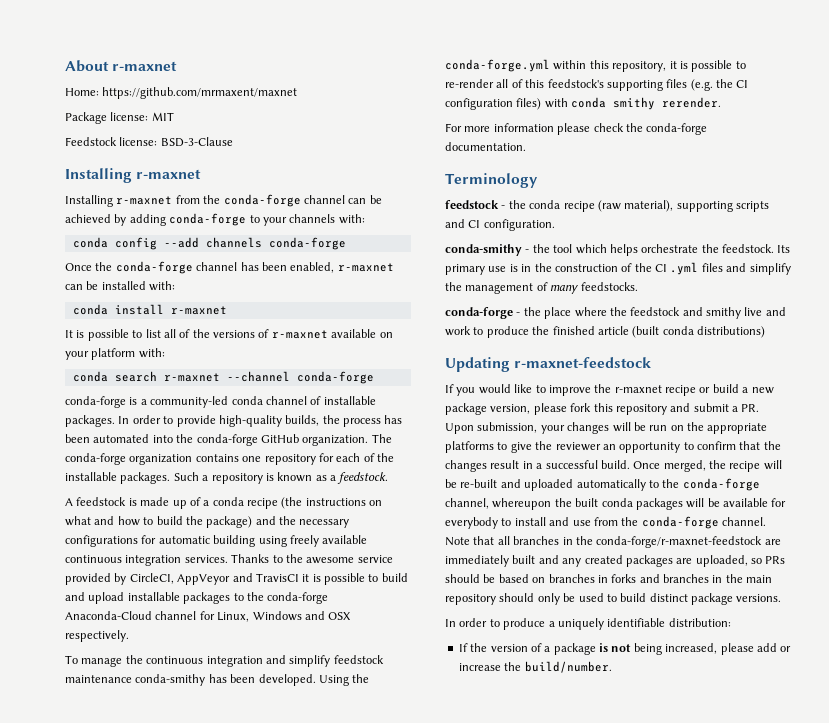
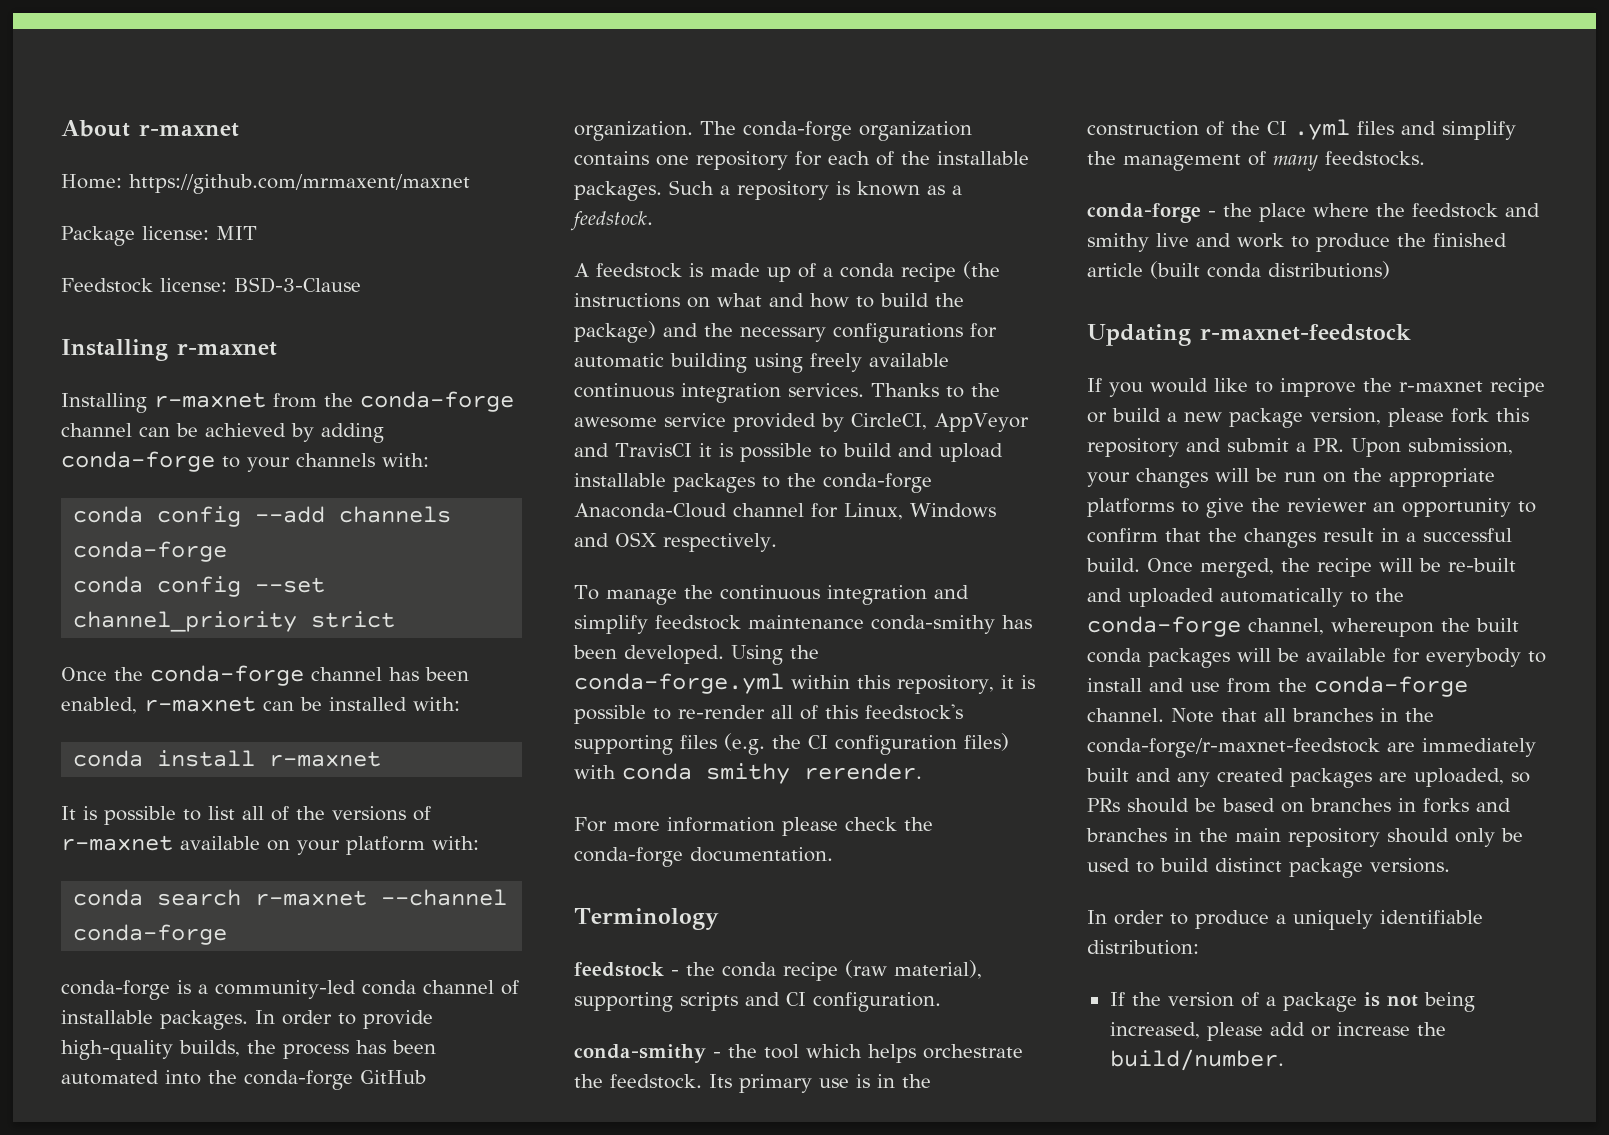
(346, 243) none -> [73,576,326,597] [73,611,396,632] // conda config --set channel_priority strict

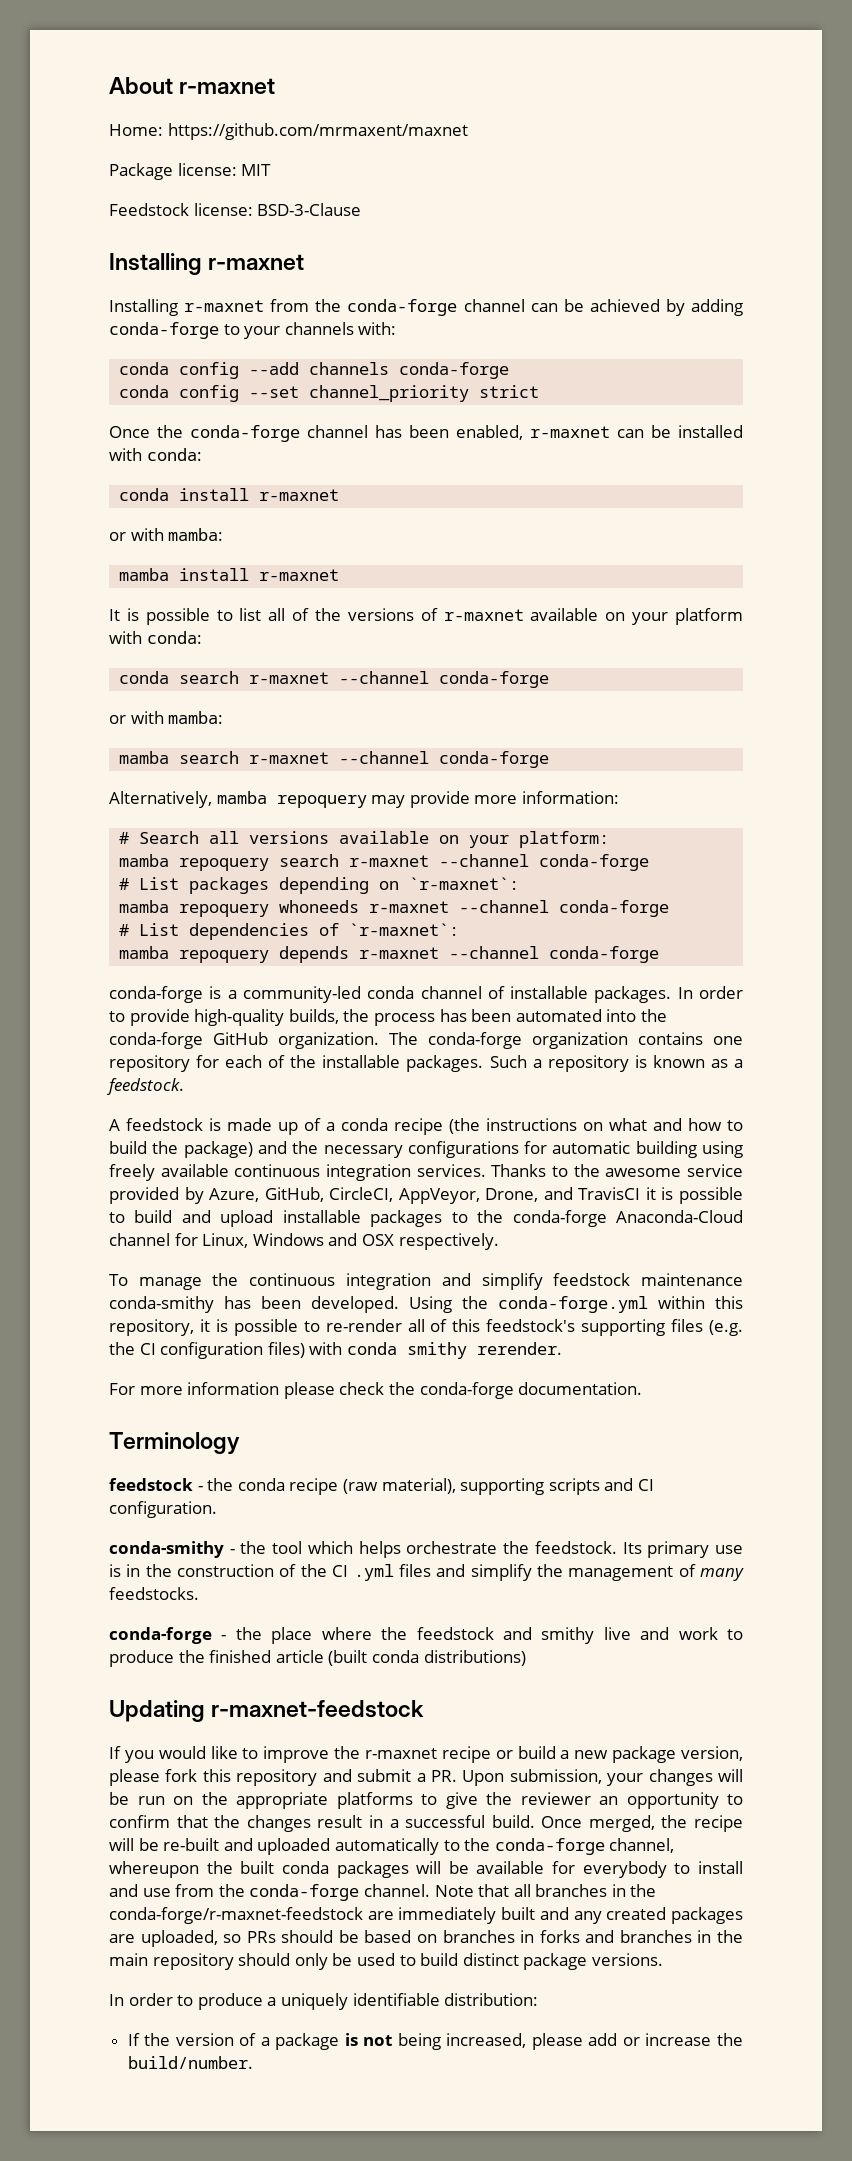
[413,697,460,711] with: -> [109,448,202,461] with conda:
(382, 759) none -> [109,528,224,541] [119,568,340,581] // or with mamba: // mamba install r-maxnet
[432,836,479,850] with: -> [109,631,202,644] with conda:
(228, 934) none -> [109,711,224,724] [119,751,550,768] [109,791,619,808] [119,831,610,848] [119,854,650,871] [119,877,520,894] [119,900,670,917] [119,923,460,940] [119,946,660,963] // or with mamba: // mamba search r-maxnet --channel conda-forge // Alternatively, mamba repoquery may provide more information: // # Search all versions available on your platform: // mamba repoquery search r-maxnet --channel conda-forge // # List packages depending on `r-maxnet`: // mamba repoquery whoneeds r-maxnet --channel conda-forge // # List dependencies of `r-maxnet`: // mamba repoquery depends r-maxnet --channel conda-forge
[851,413,1029,432] CircleCI, AppVeyor -> [209,1187,539,1204] Azure, GitHub, CircleCI, AppVeyor, Drone,

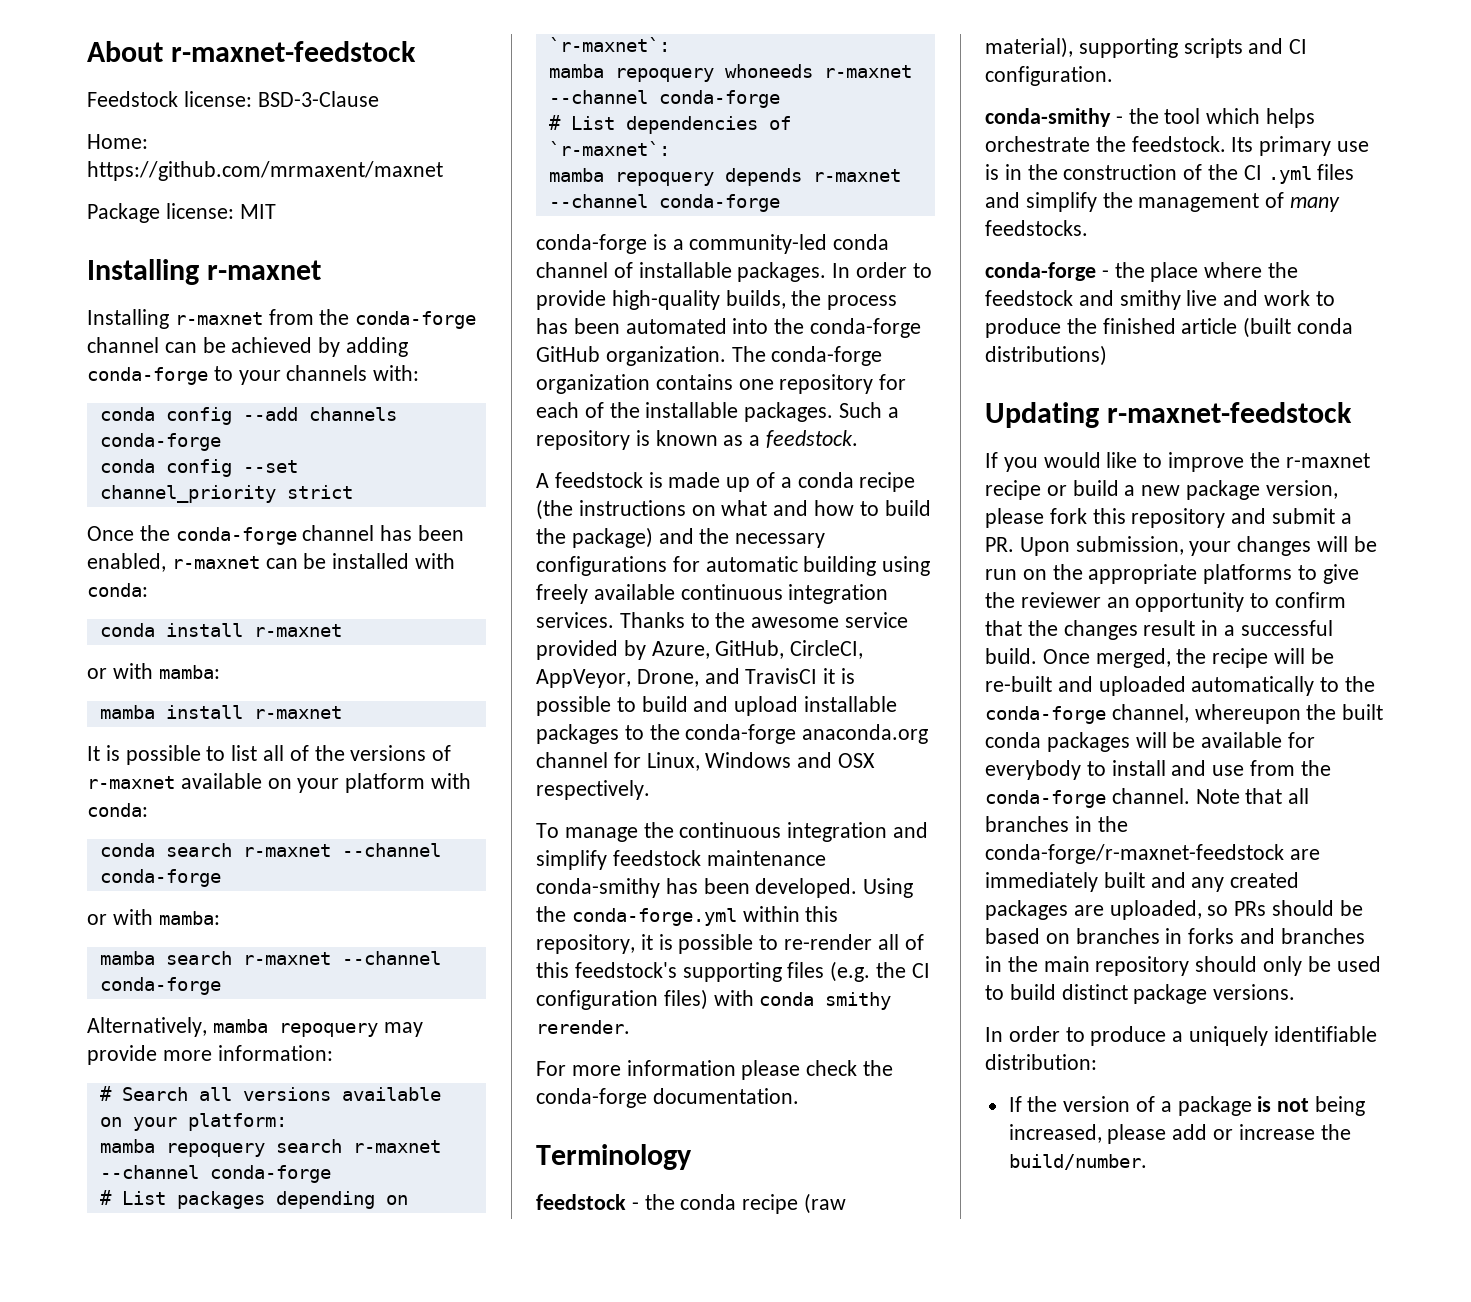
[179,78,276,94] r-maxnet -> [171,41,417,62] [87,91,379,107] r-maxnet-feedstock // Feedstock license: BSD-3-Clause
[109,203,362,216] // Feedstock license: BSD-3-Clause -> (276, 211) none
[616,1210,743,1223] Anaconda-Cloud -> [802,724,929,744] anaconda.org

